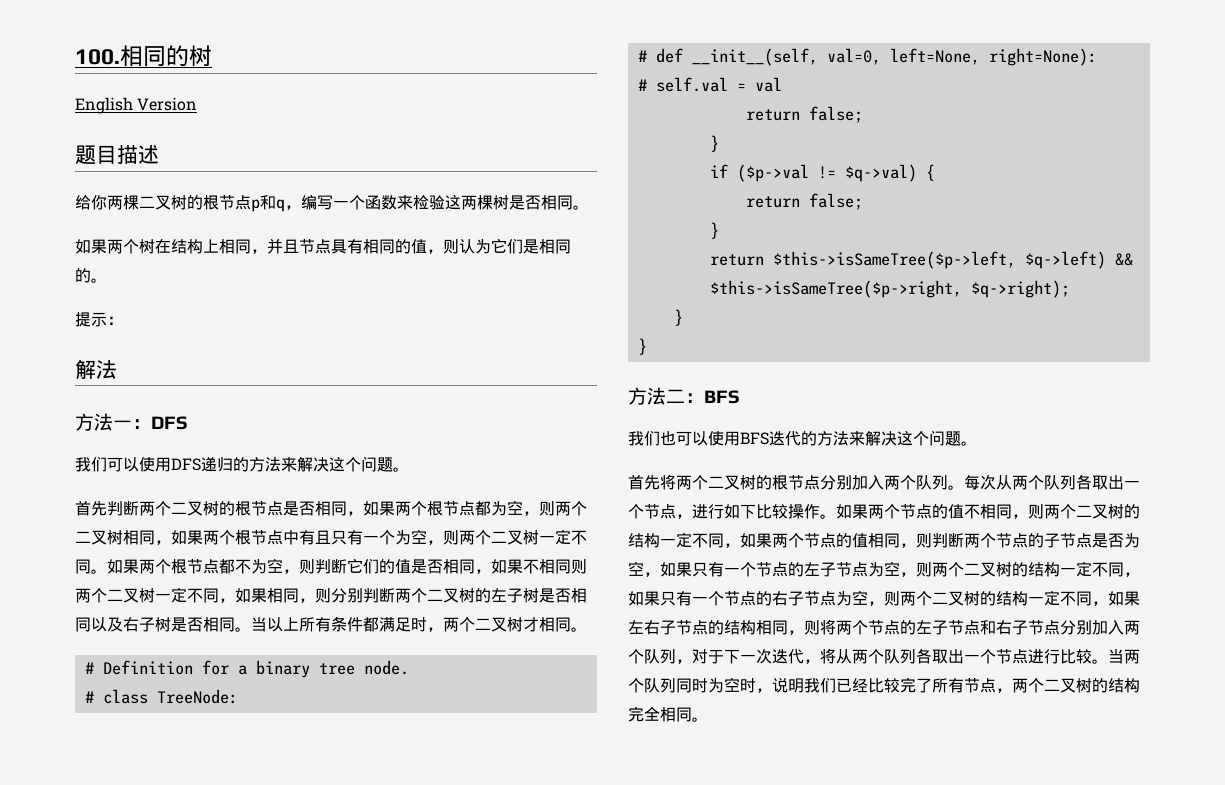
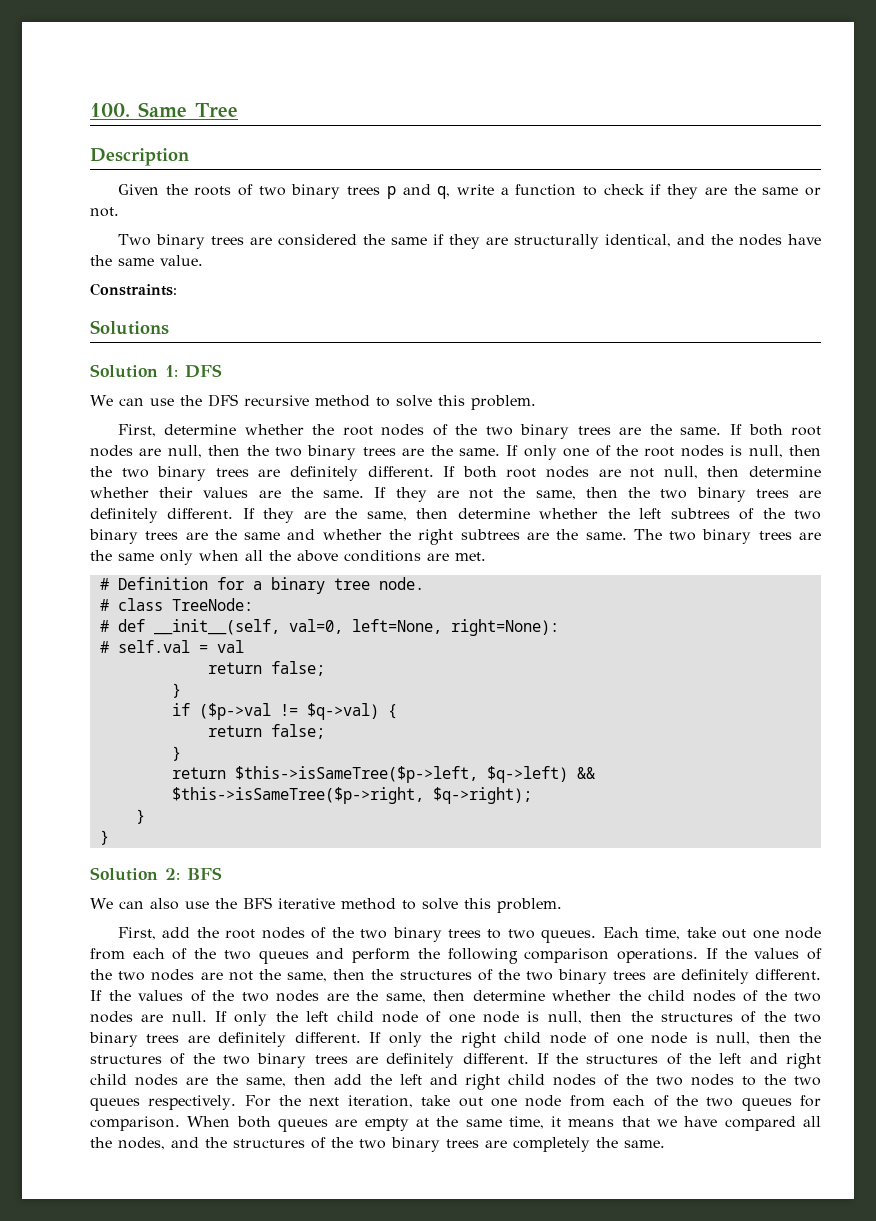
[120,45,212,67] [75,97,198,114] [75,145,159,165] [75,194,589,212] [75,238,571,254] [75,268,107,283] [75,312,123,327] [75,359,117,379] [75,413,188,431] [75,456,409,472] [75,500,587,516] [75,529,587,545] [75,558,587,574] [75,587,587,603] [75,616,587,632] 相同的树 // English Version // 题目描述 // 给你两棵二叉树的根节点p和q，编写一个函数来检验这两棵树是否相同。 // 如果两个树在结构上相同，并且节点具有相同的值，则认为它们是相同的。 // 提示： // 解法 // 方法一：DFS // 我们可以使用DFS递归的方法来解决这个问题。 // 首先判断两个二叉树的根节点是否相同，如果两个根节点都为空，则两个二叉树相同，如果两个根节点中有且只有一个为空，则两个二叉树一定不同。如果两个根节点都不为空，则判断它们的值是否相同，如果不相同则两个二叉树一定不同，如果相同，则分别判断两个二叉树的左子树是否相同以及右子树是否相同。当以上所有条件都满足时，两个二叉树才相同。 -> [138,102,238,117] [90,148,189,166] [117,184,821,199] [90,207,119,217] [117,234,821,249] [90,255,203,266] [90,283,177,296] [90,320,169,335] [90,364,222,378] [90,394,536,410] [117,424,822,439] [90,445,821,460] [90,466,822,481] [90,487,822,502] [90,508,822,523] [89,529,821,545] [90,550,486,565] Same Tree // Description // Given the roots of two binary trees p and q, write a function to check if they are the same or not. // Two binary trees are considered the same if they are structurally identical, and the nodes have the same value. // Constraints: // Solutions // Solution 1: DFS // We can use the DFS recursive method to solve this problem. // First, determine whether the root nodes of the two binary trees are the same. If both root nodes are null, then the two binary trees are the same. If only one of the root nodes is null, then the two binary trees are definitely different. If both root nodes are not null, then determine whether their values are the same. If they are not the same, then the two binary trees are definitely different. If they are the same, then determine whether the left subtrees of the two binary trees are the same and whether the right subtrees are the same. The two binary trees are the same only when all the above conditions are met.
[628,387,704,405] 方法二： -> [90,867,180,881] Solution 2:
[628,430,977,446] [628,474,1140,490] [628,504,1140,519] [628,532,1140,548] [628,561,1140,577] [628,590,1140,606] [628,619,1140,635] [628,648,1140,664] [628,677,1140,693] [628,706,708,722] 我们也可以使用BFS迭代的方法来解决这个问题。 // 首先将两个二叉树的根节点分别加入两个队列。每次从两个队列各取出一个节点，进行如下比较操作。如果两个节点的值不相同，则两个二叉树的结构一定不同，如果两个节点的值相同，则判断两个节点的子节点是否为空，如果只有一个节点的左子节点为空，则两个二叉树的结构一定不同，如果只有一个节点的右子节点为空，则两个二叉树的结构一定不同，如果左右子节点的结构相同，则将两个节点的左子节点和右子节点分别加入两个队列，对于下一次迭代，将从两个队列各取出一个节点进行比较。当两个队列同时为空时，说明我们已经比较完了所有节点，两个二叉树的结构完全相同。 -> [90,897,562,913] [117,927,822,943] [90,948,823,964] [90,969,821,984] [90,990,821,1003] [90,1011,821,1026] [89,1032,822,1048] [90,1053,821,1069] [90,1074,821,1090] [90,1095,821,1111] [90,1116,821,1132] [90,1137,665,1152] We can also use the BFS iterative method to solve this problem. // First, add the root nodes of the two binary trees to two queues. Each time, take out one node from each of the two queues and perform the following comparison operations. If the values of the two nodes are not the same, then the structures of the two binary trees are definitely different. If the values of the two nodes are the same, then determine whether the child nodes of the two nodes are null. If only the left child node of one node is null, then the structures of the two binary trees are definitely different. If only the right child node of one node is null, then the structures of the two binary trees are definitely different. If the structures of the left and right child nodes are the same, then add the left and right child nodes of the two nodes to the two queues respectively. For the next iteration, take out one node from each of the two queues for comparison. When both queues are empty at the same time, it means that we have compared all the nodes, and the structures of the two binary trees are completely the same.

